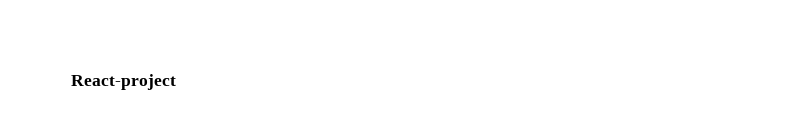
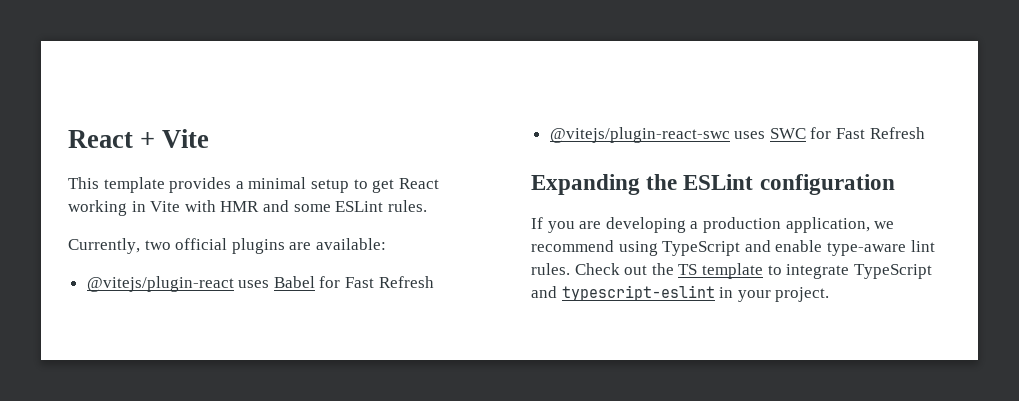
[71,74,176,90] React-project -> [68,129,210,148] [68,177,439,193] [68,200,427,216] [68,238,386,254] [86,276,434,292] [549,127,925,143] [531,174,895,195] [531,217,895,233] [531,240,935,256] [531,263,932,279] [531,285,830,302] React + Vite // This template provides a minimal setup to get React working in Vite with HMR and some ESLint rules. // Currently, two official plugins are available: // @vitejs/plugin-react uses Babel for Fast Refresh // @vitejs/plugin-react-swc uses SWC for Fast Refresh // Expanding the ESLint configuration // If you are developing a production application, we recommend using TypeScript and enable type-aware lint rules. Check out the TS template to integrate TypeScript and typescript-eslint in your project.

